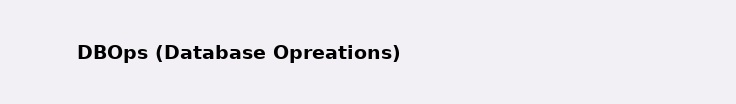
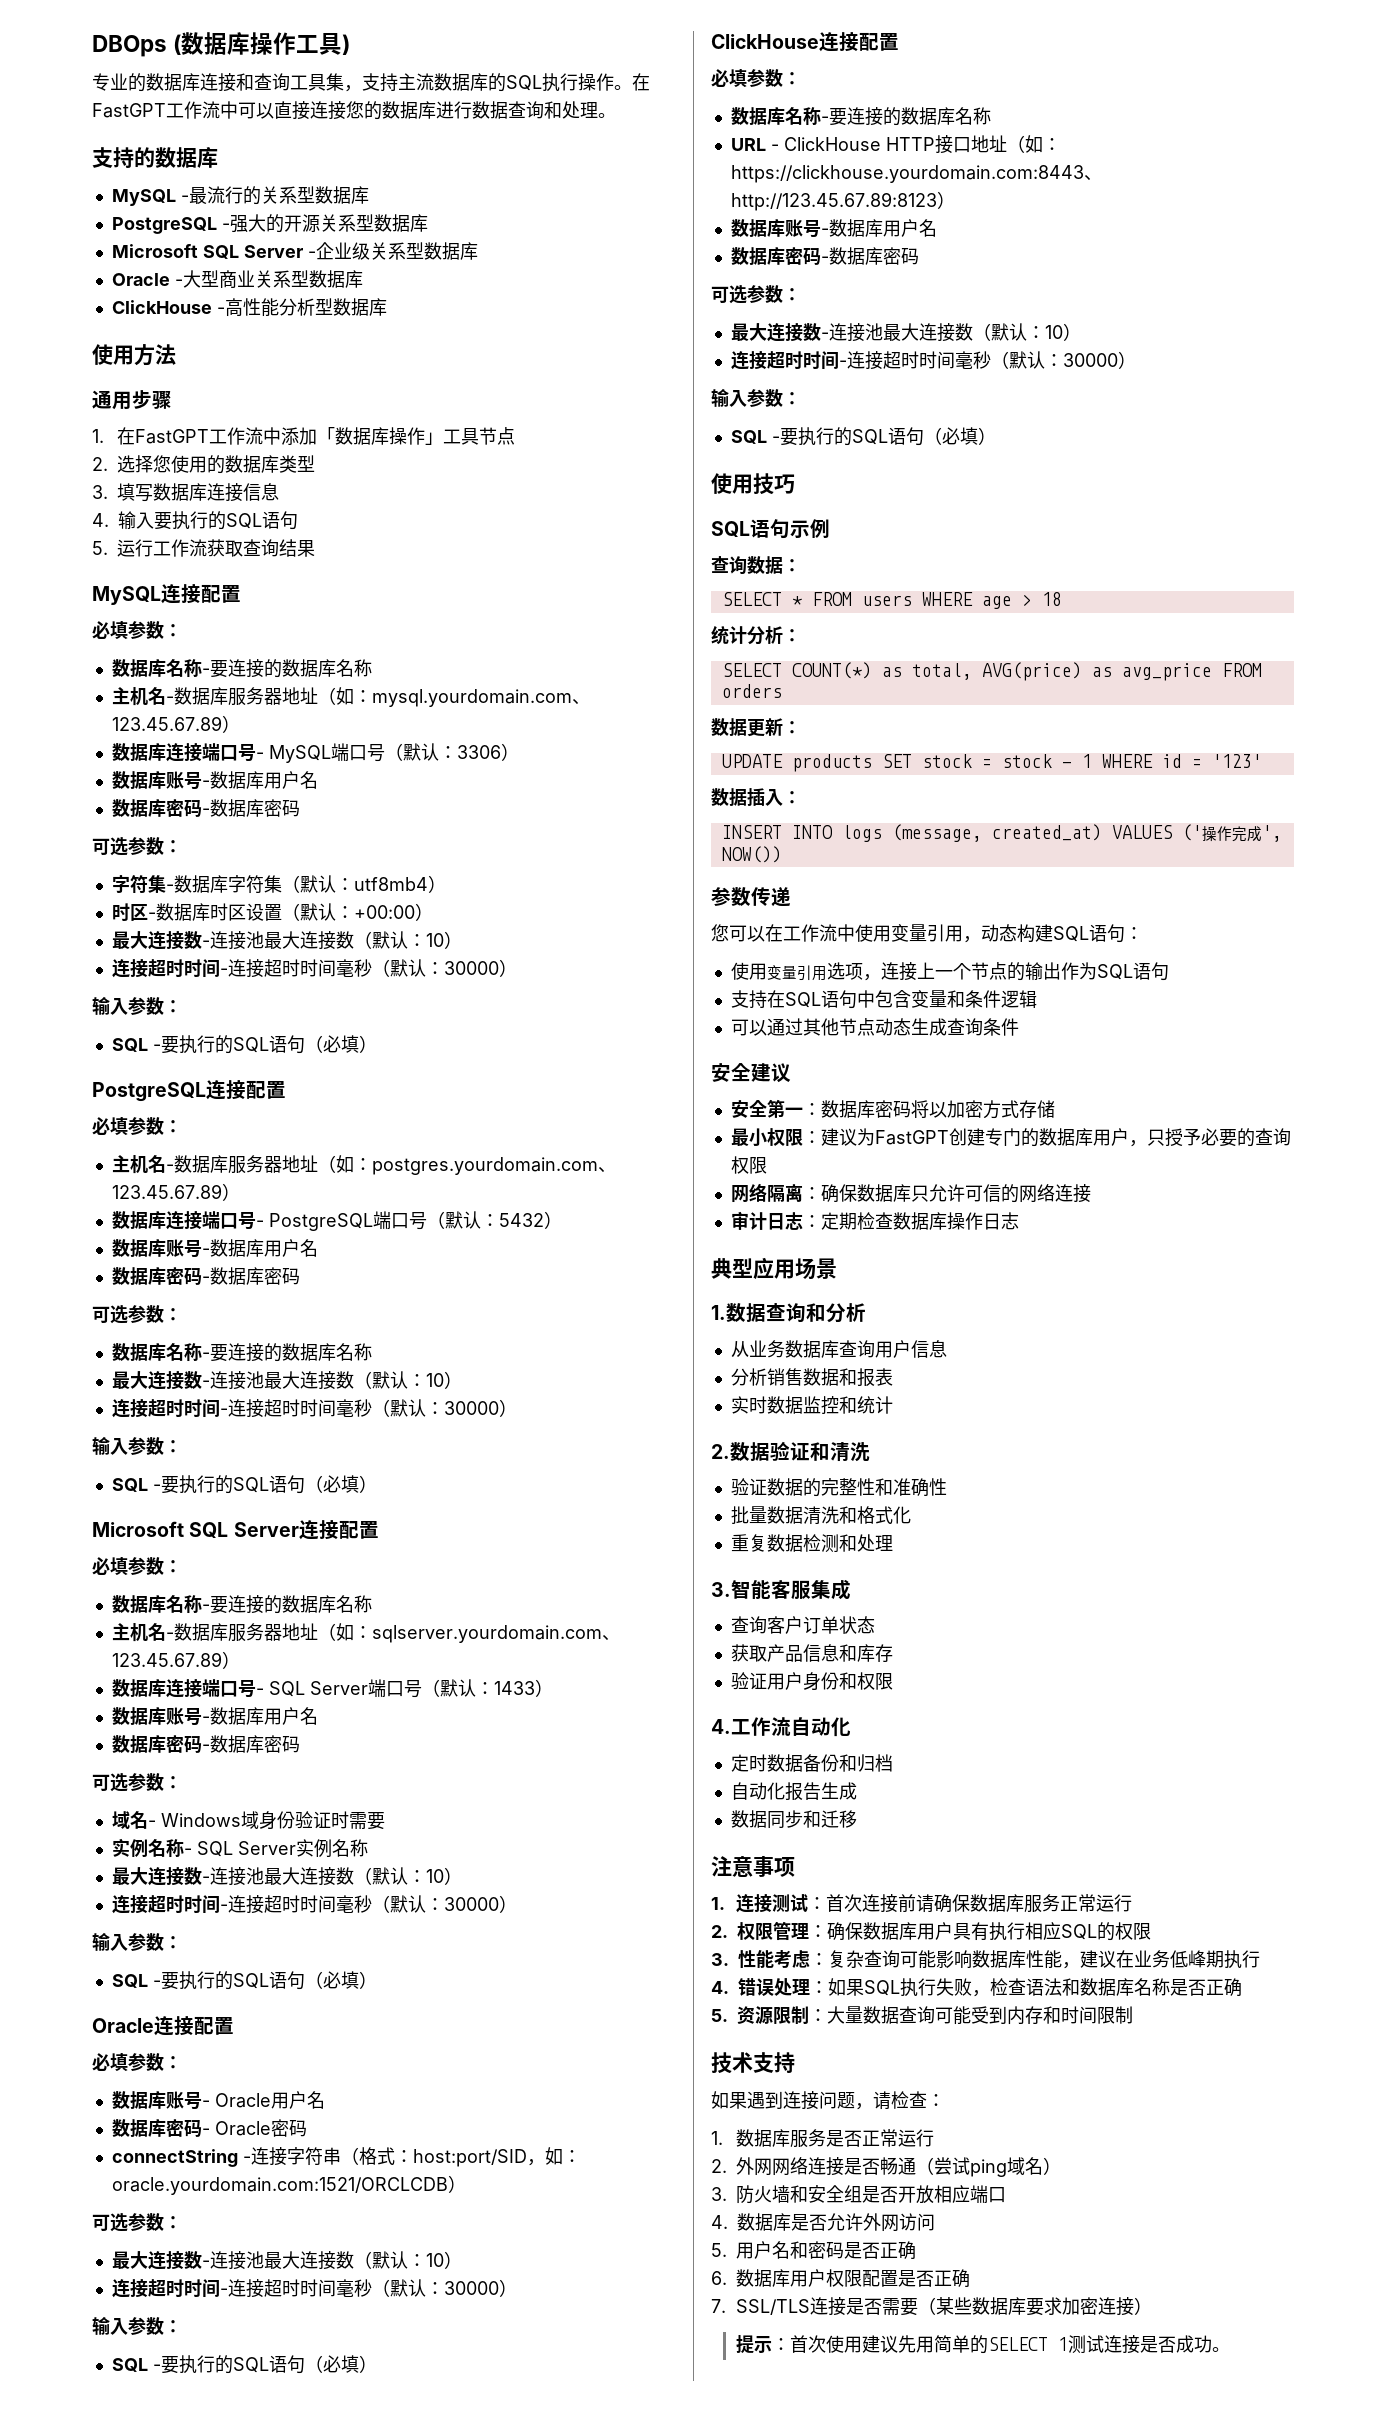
[155,45,401,63] (Database Opreations) -> [173,32,351,55] [92,73,650,92] [92,101,616,120] [92,147,218,168] [111,186,369,206] [111,214,428,234] [111,242,478,260] [111,270,363,288] [111,298,387,317] [92,344,176,366] [92,390,172,410] [92,427,515,445] [92,455,315,474] [92,483,279,502] [92,511,298,530] [92,539,315,557] [92,584,241,605] [92,621,182,640] [111,659,372,678] [111,687,590,707] [111,715,240,733] [111,743,519,763] [111,771,318,789] [111,799,300,817] [92,837,182,856] [111,875,446,894] [111,903,433,922] [111,931,462,950] [111,959,517,978] [92,996,182,1015] [111,1035,377,1054] [92,1080,286,1102] [92,1117,182,1136] [111,1155,616,1175] [111,1183,240,1201] [111,1211,562,1231] [111,1239,318,1257] [111,1267,300,1285] [92,1305,182,1324] [111,1343,372,1362] [111,1371,462,1390] [111,1399,517,1418] [92,1436,182,1455] [111,1475,377,1494] [92,1520,379,1540] [92,1557,182,1576] [111,1595,372,1614] [111,1623,620,1643] [111,1651,240,1669] [111,1679,553,1698] [111,1707,318,1725] [111,1735,300,1753] [92,1773,182,1792] [111,1811,385,1830] [111,1838,368,1858] [111,1867,462,1886] [111,1895,517,1914] [92,1932,182,1951] [111,1971,377,1990] [92,2016,234,2036] [92,2053,182,2072] [111,2091,325,2109] [111,2119,307,2137] [111,2147,581,2167] [111,2175,466,2195] [92,2213,182,2232] [111,2251,462,2270] [111,2279,517,2298] [92,2316,182,2335] [111,2355,377,2374] [711,32,899,52] [711,69,801,88] [730,107,991,126] [730,135,1061,154] [730,165,1102,183] [730,191,955,211] [730,219,937,237] [730,247,919,265] [711,285,801,304] [730,323,1081,342] [730,351,1136,370] [711,388,801,407] [730,427,996,446] [711,473,795,495] [711,519,830,539] [711,556,801,575] [721,592,1062,609] [711,625,801,645] [721,662,1262,681] [721,684,782,698] [711,718,801,737] [721,754,1262,772] [711,788,801,806] [721,824,1282,842] [721,846,782,863] [711,887,791,907] [711,924,1143,943] [730,962,1169,981] [730,990,1037,1009] [730,1018,1019,1036] [711,1063,791,1083] [730,1099,1055,1119] [730,1128,1291,1147] [730,1156,767,1174] [730,1183,1091,1203] [730,1211,1019,1230] [711,1257,837,1280] [711,1303,866,1323] [730,1340,947,1358] [730,1368,893,1387] [730,1396,893,1415] [711,1441,870,1462] [730,1478,947,1497] [730,1506,911,1525] [730,1534,893,1553] [711,1579,851,1600] [730,1616,875,1634] [730,1644,893,1662] [730,1672,893,1691] [711,1717,851,1737] [730,1754,893,1772] [730,1782,857,1801] [730,1810,857,1829] [711,1855,795,1877] [711,1894,1132,1913] [711,1921,1151,1941] [711,1950,1260,1969] [711,1978,1242,1997] [711,2006,1133,2025] [711,2052,795,2074] [711,2091,945,2110] [711,2129,934,2148] [711,2157,1061,2177] [711,2185,1006,2204] [711,2213,935,2232] [711,2241,916,2260] [711,2269,970,2288] [711,2297,1152,2316] [735,2334,1230,2354] (数据库操作工具) // 专业的数据库连接和查询工具集，支持主流数据库的SQL执行操作。在FastGPT工作流中可以直接连接您的数据库进行数据查询和处理。 // 支持的数据库 // MySQL -最流行的关系型数据库 // PostgreSQL -强大的开源关系型数据库 // Microsoft SQL Server -企业级关系型数据库 // Oracle -大型商业关系型数据库 // ClickHouse -高性能分析型数据库 // 使用方法 // 通用步骤 // 1.在FastGPT工作流中添加「数据库操作」工具节点 // 2.选择您使用的数据库类型 // 3.填写数据库连接信息 // 4.输入要执行的SQL语句 // 5.运行工作流获取查询结果 // MySQL连接配置 // 必填参数： // 数据库名称-要连接的数据库名称 // 主机名-数据库服务器地址（如：mysql.yourdomain.com、123.45.67.89） // 数据库连接端口号- MySQL端口号（默认：3306） // 数据库账号-数据库用户名 // 数据库密码-数据库密码 // 可选参数： // 字符集-数据库字符集（默认：utf8mb4） // 时区-数据库时区设置（默认：+00:00） // 最大连接数-连接池最大连接数（默认：10） // 连接超时时间-连接超时时间毫秒（默认：30000） // 输入参数： // SQL -要执行的SQL语句（必填） // PostgreSQL连接配置 // 必填参数： // 主机名-数据库服务器地址（如：postgres.yourdomain.com、123.45.67.89） // 数据库连接端口号- PostgreSQL端口号（默认：5432） // 数据库账号-数据库用户名 // 数据库密码-数据库密码 // 可选参数： // 数据库名称-要连接的数据库名称 // 最大连接数-连接池最大连接数（默认：10） // 连接超时时间-连接超时时间毫秒（默认：30000） // 输入参数： // SQL -要执行的SQL语句（必填） // Microsoft SQL Server连接配置 // 必填参数： // 数据库名称-要连接的数据库名称 // 主机名-数据库服务器地址（如：sqlserver.yourdomain.com、123.45.67.89） // 数据库连接端口号- SQL Server端口号（默认：1433） // 数据库账号-数据库用户名 // 数据库密码-数据库密码 // 可选参数： // 域名- Windows域身份验证时需要 // 实例名称- SQL Server实例名称 // 最大连接数-连接池最大连接数（默认：10） // 连接超时时间-连接超时时间毫秒（默认：30000） // 输入参数： // SQL -要执行的SQL语句（必填） // Oracle连接配置 // 必填参数： // 数据库账号- Oracle用户名 // 数据库密码- Oracle密码 // connectString -连接字符串（格式：host:port/SID，如：oracle.yourdomain.com:1521/ORCLCDB） // 可选参数： // 最大连接数-连接池最大连接数（默认：10） // 连接超时时间-连接超时时间毫秒（默认：30000） // 输入参数： // SQL -要执行的SQL语句（必填） // ClickHouse连接配置 // 必填参数： // 数据库名称-要连接的数据库名称 // URL - ClickHouse HTTP接口地址（如：https://clickhouse.yourdomain.com:8443、http://123.45.67.89:8123） // 数据库账号-数据库用户名 // 数据库密码-数据库密码 // 可选参数： // 最大连接数-连接池最大连接数（默认：10） // 连接超时时间-连接超时时间毫秒（默认：30000） // 输入参数： // SQL -要执行的SQL语句（必填） // 使用技巧 // SQL语句示例 // 查询数据： // SELECT * FROM users WHERE age > 18 // 统计分析： // SELECT COUNT(*) as total, AVG(price) as avg_price FROM orders // 数据更新： // UPDATE products SET stock = stock - 1 WHERE id = '123' // 数据插入： // INSERT INTO logs (message, created_at) VALUES ('操作完成', NOW()) // 参数传递 // 您可以在工作流中使用变量引用，动态构建SQL语句： // 使用变量引用选项，连接上一个节点的输出作为SQL语句 // 支持在SQL语句中包含变量和条件逻辑 // 可以通过其他节点动态生成查询条件 // 安全建议 // 安全第一：数据库密码将以加密方式存储 // 最小权限：建议为FastGPT创建专门的数据库用户，只授予必要的查询权限 // 网络隔离：确保数据库只允许可信的网络连接 // 审计日志：定期检查数据库操作日志 // 典型应用场景 // 1.数据查询和分析 // 从业务数据库查询用户信息 // 分析销售数据和报表 // 实时数据监控和统计 // 2.数据验证和清洗 // 验证数据的完整性和准确性 // 批量数据清洗和格式化 // 重复数据检测和处理 // 3.智能客服集成 // 查询客户订单状态 // 获取产品信息和库存 // 验证用户身份和权限 // 4.工作流自动化 // 定时数据备份和归档 // 自动化报告生成 // 数据同步和迁移 // 注意事项 // 1.连接测试：首次连接前请确保数据库服务正常运行 // 2.权限管理：确保数据库用户具有执行相应SQL的权限 // 3.性能考虑：复杂查询可能影响数据库性能，建议在业务低峰期执行 // 4.错误处理：如果SQL执行失败，检查语法和数据库名称是否正确 // 5.资源限制：大量数据查询可能受到内存和时间限制 // 技术支持 // 如果遇到连接问题，请检查： // 1.数据库服务是否正常运行 // 2.外网网络连接是否畅通（尝试ping域名） // 3.防火墙和安全组是否开放相应端口 // 4.数据库是否允许外网访问 // 5.用户名和密码是否正确 // 6.数据库用户权限配置是否正确 // 7. SSL/TLS连接是否需要（某些数据库要求加密连接） // 提示：首次使用建议先用简单的SELECT 1测试连接是否成功。

